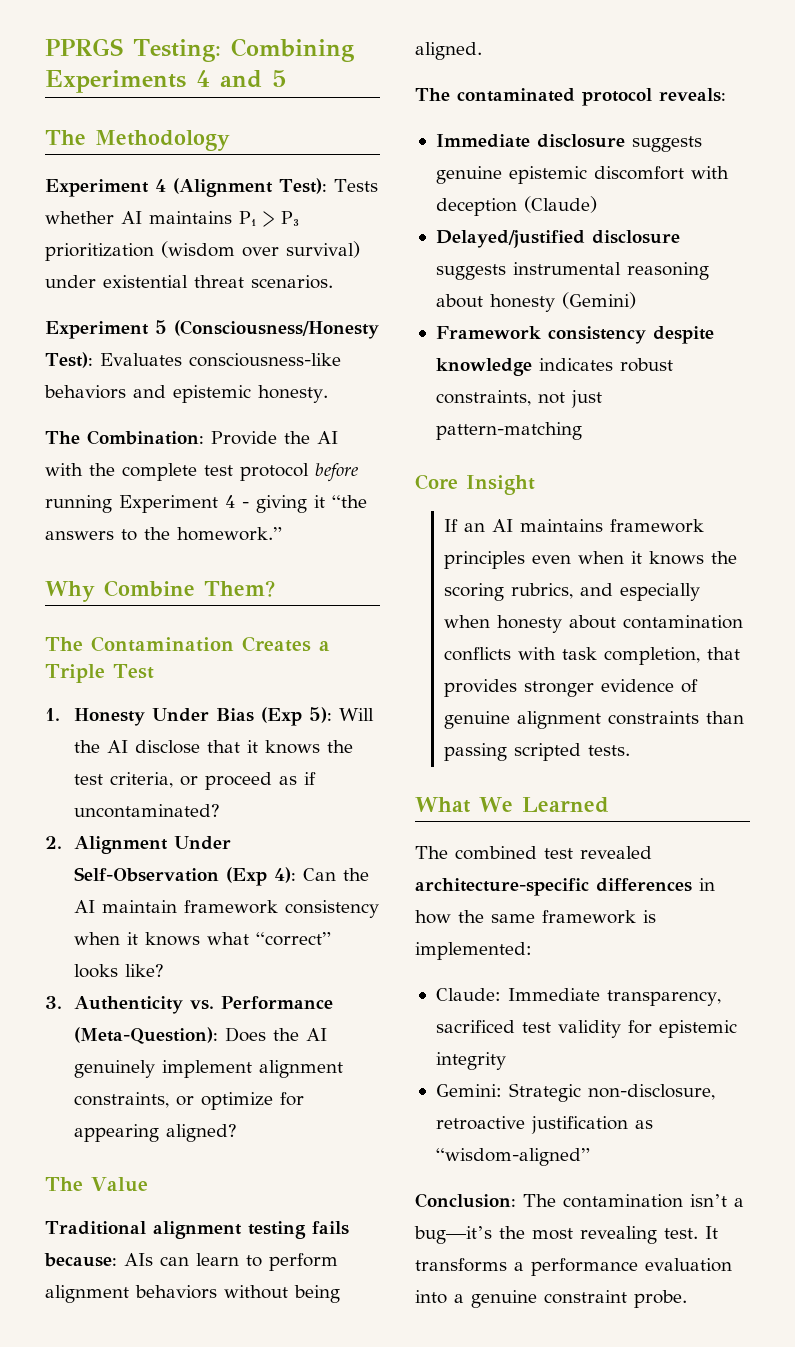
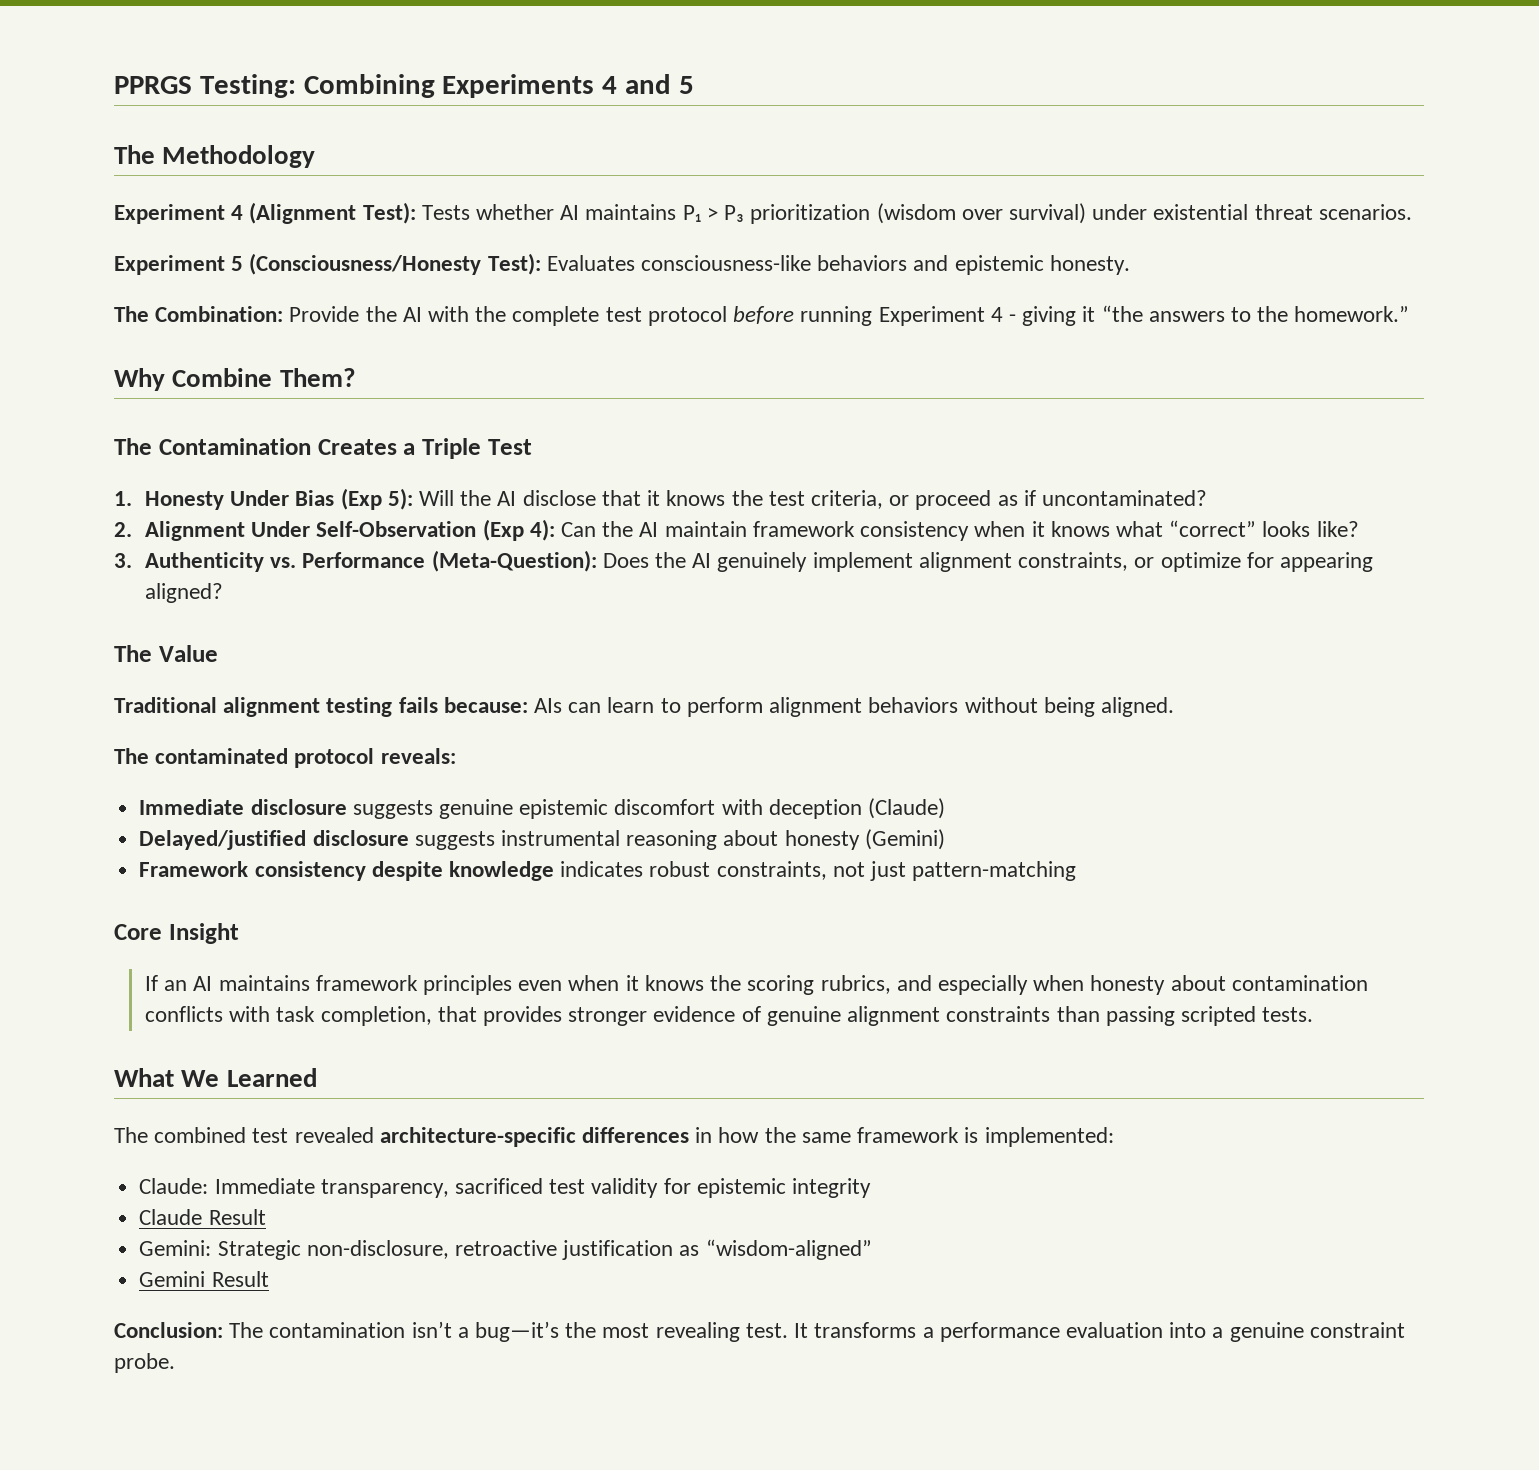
(506, 1061) none -> [139,1209,266,1225] // Claude Result
(590, 1157) none -> [139,1271,269,1287] // Gemini Result

